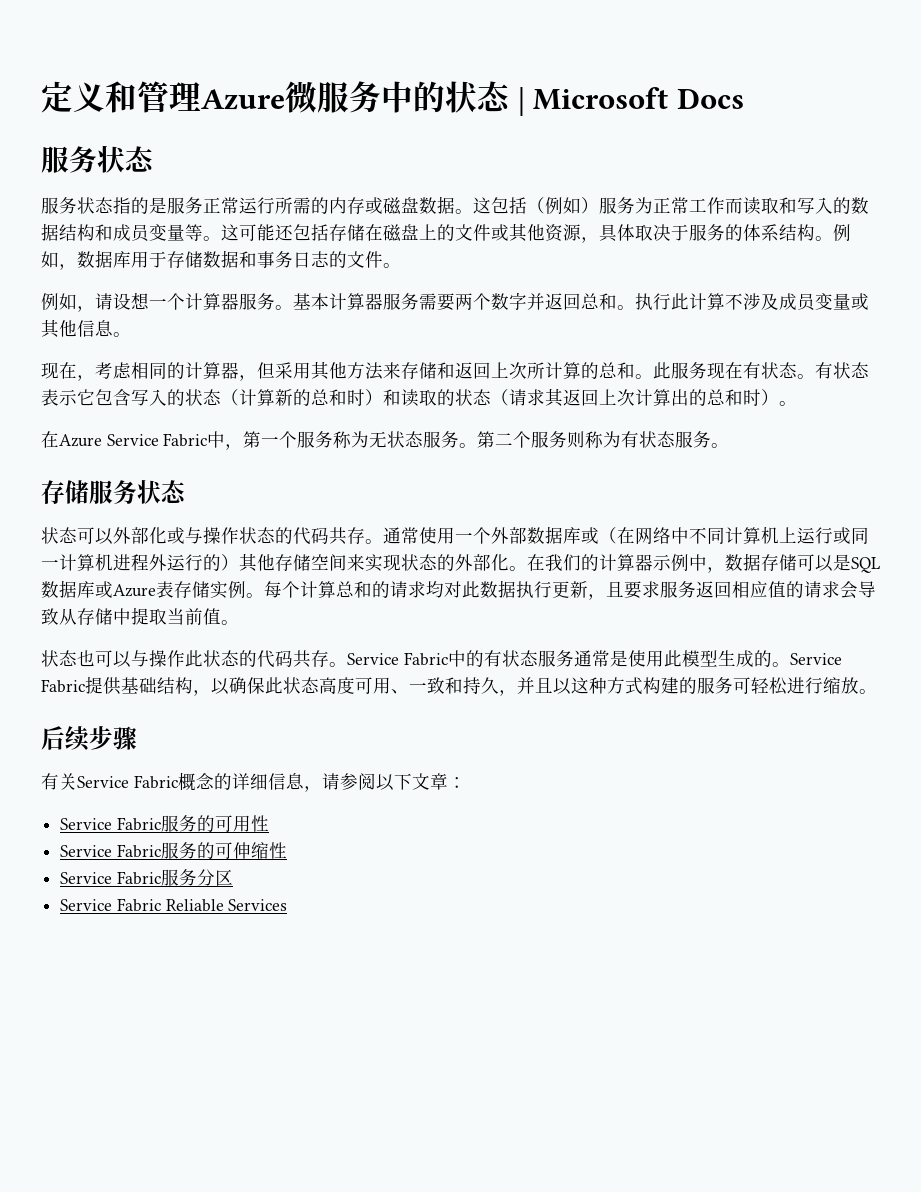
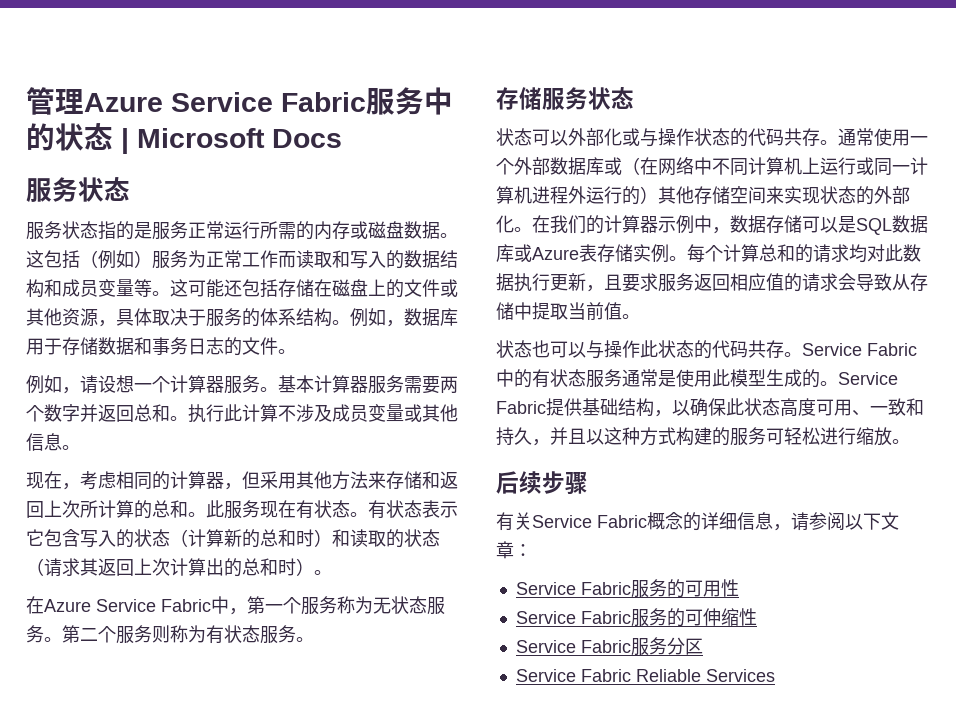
[41,81,137,113] 定义和 -> (26, 101) none
[285,81,317,113] 微 -> [171,92,366,112] Service Fabric

